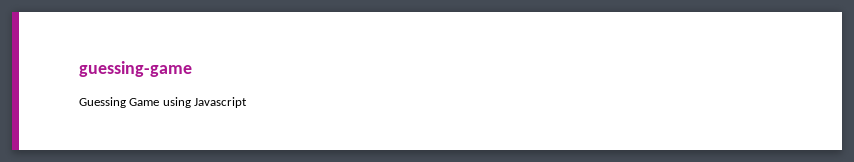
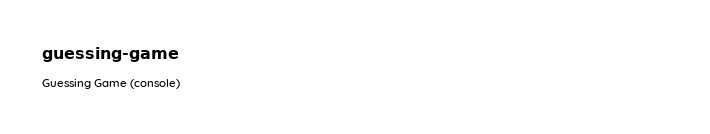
[162,97,248,108] using Javascript -> [130,79,181,89] (console)

